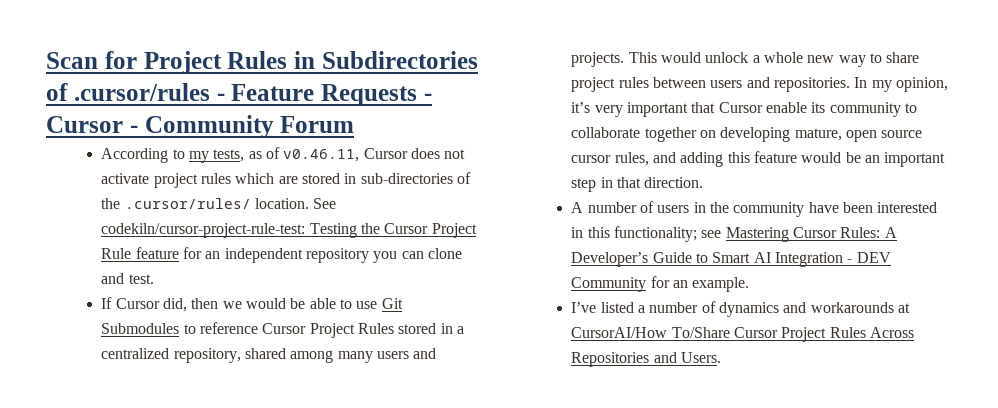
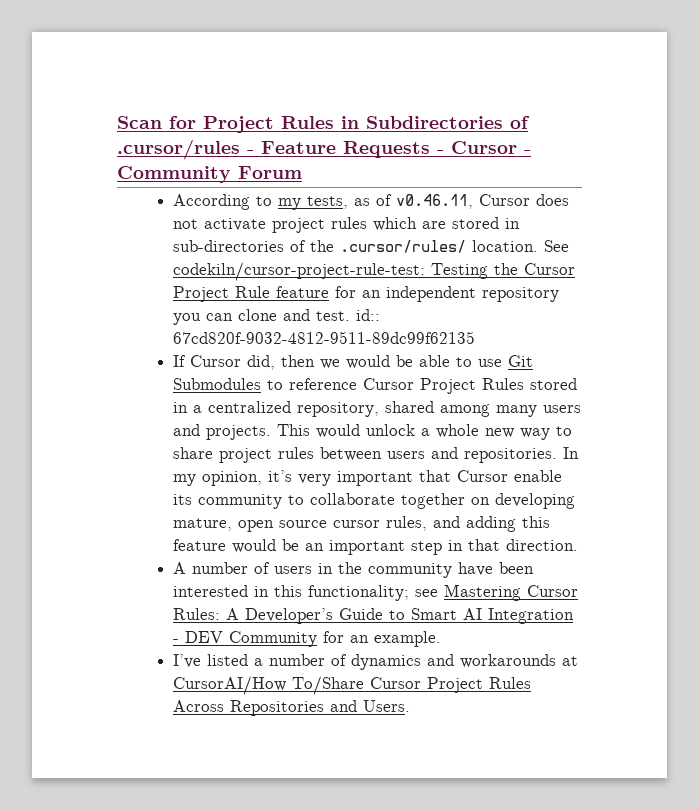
(154, 279) none -> [355,309,380,321] [172,331,475,344] id:: 67cd820f-9032-4812-9511-89dc99f62135

